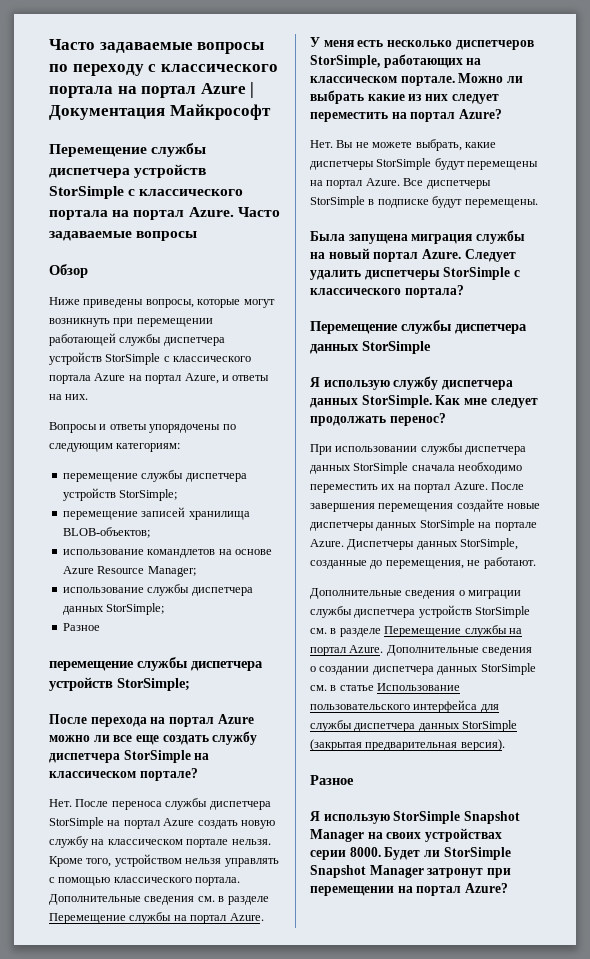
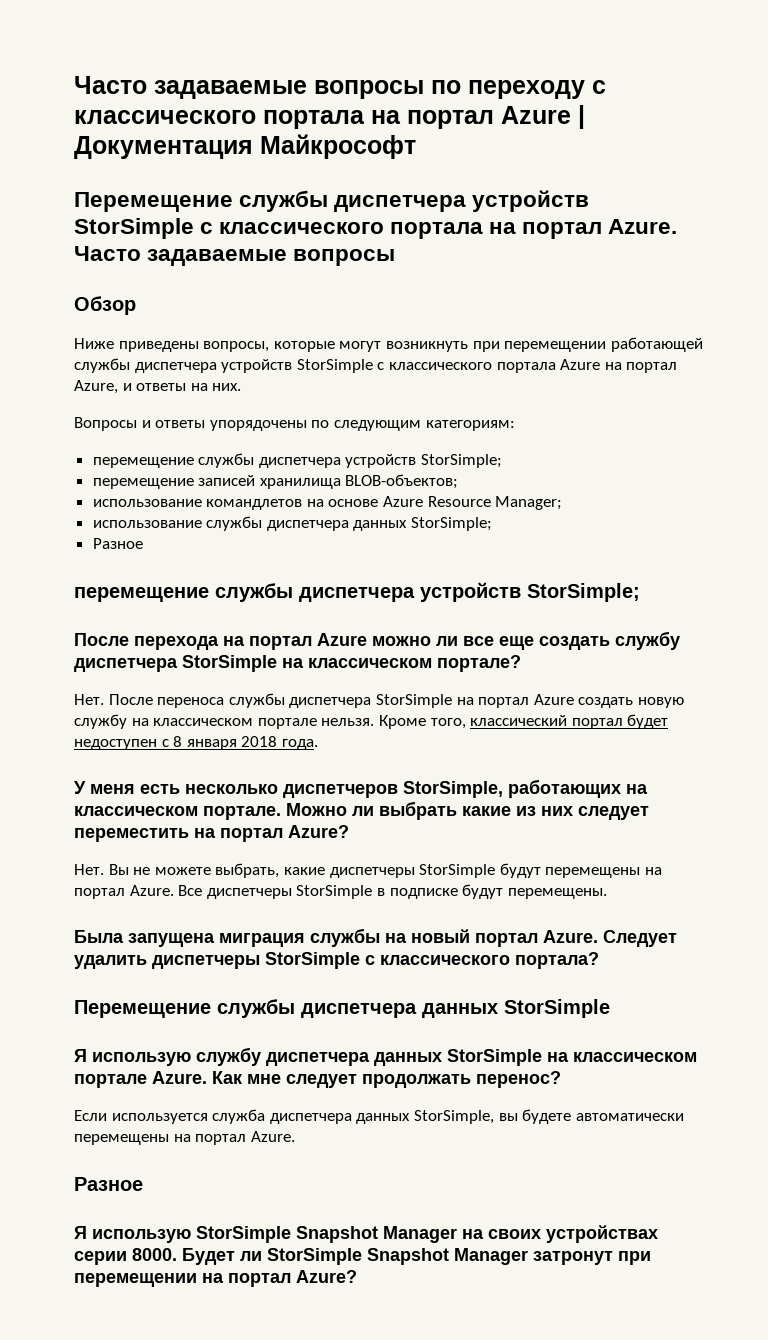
[114,854,279,867] [49,877,241,886] [49,894,269,905] [49,912,264,924] устройством нельзя управлять с помощью классического портала. Дополнительные сведения см. в разделе Перемещение службы на портал Azure. -> [470,714,669,729] [74,736,318,750] классический портал будет недоступен с 8 января 2018 года.
[361,395,432,408] StorSimple. -> [447,1049,697,1066] [74,1071,207,1088] StorSimple на классическом портале Azure.
[310,443,527,455] [310,462,523,474] [310,482,524,493] [310,499,541,512] [310,519,537,531] [310,538,519,550] [310,557,536,569] [310,588,522,599] [310,605,531,618] [310,625,522,637] [310,645,533,656] [310,663,536,675] [310,683,461,691] [310,700,499,713] [310,720,518,732] [310,739,505,751] При использовании службы диспетчера данных StorSimple сначала необходимо переместить их на портал Azure. После завершения перемещения создайте новые диспетчеры данных StorSimple на портале Azure. Диспетчеры данных StorSimple, созданные до перемещения, не работают. // Дополнительные сведения о миграции службы диспетчера устройств StorSimple см. в разделе Перемещение службы на портал Azure. Дополнительные сведения о создании диспетчера данных StorSimple см. в статье Использование пользовательского интерфейса для службы диспетчера данных StorSimple (закрытая предварительная версия). -> [74,1109,684,1124] [74,1131,295,1145] Если используется служба диспетчера данных StorSimple, вы будете автоматически перемещены на портал Azure.

